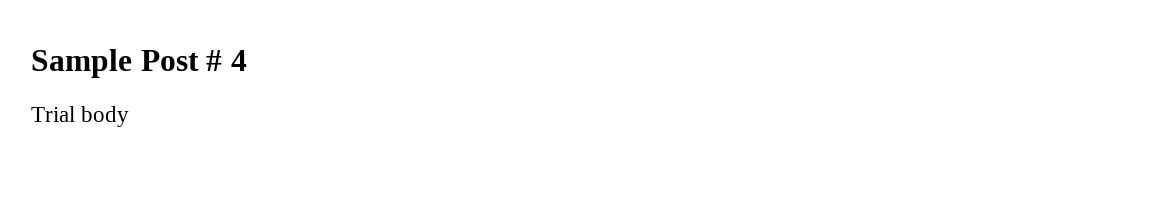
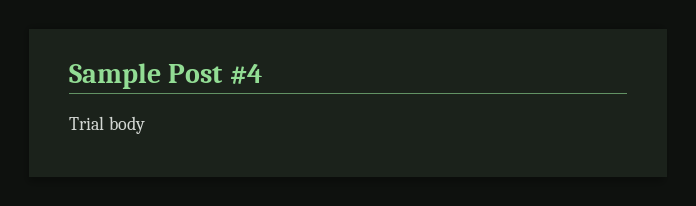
[206,50,247,71] # 4 -> [229,64,262,84] #4

